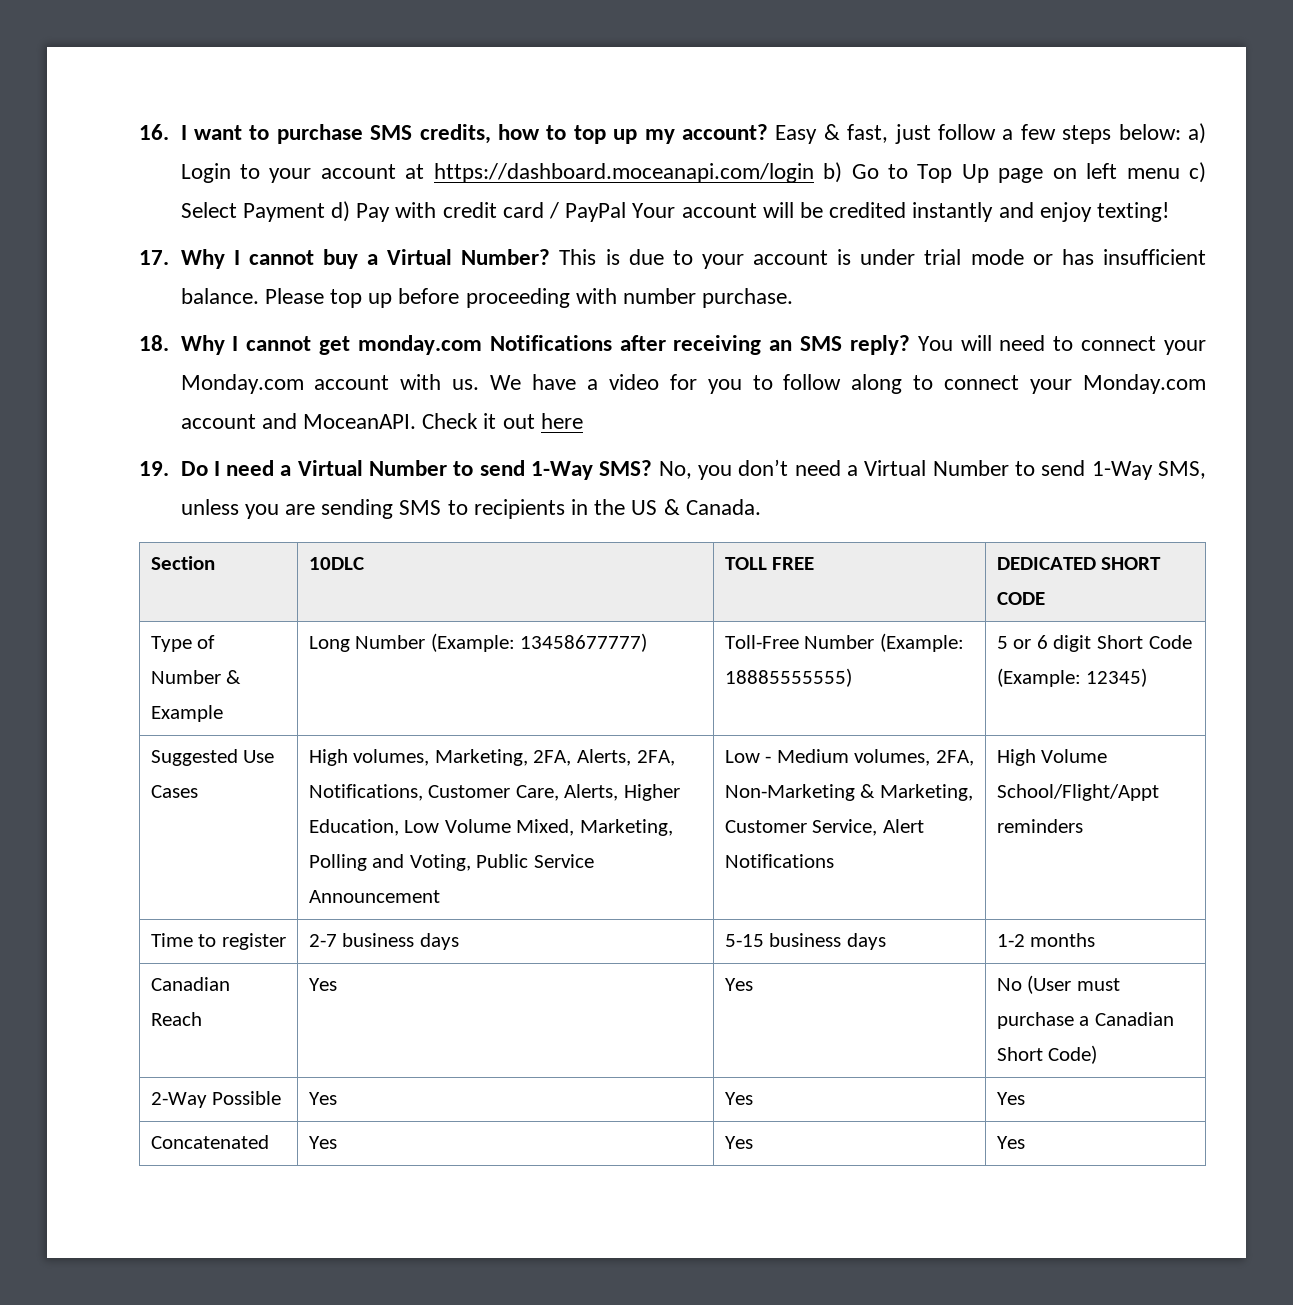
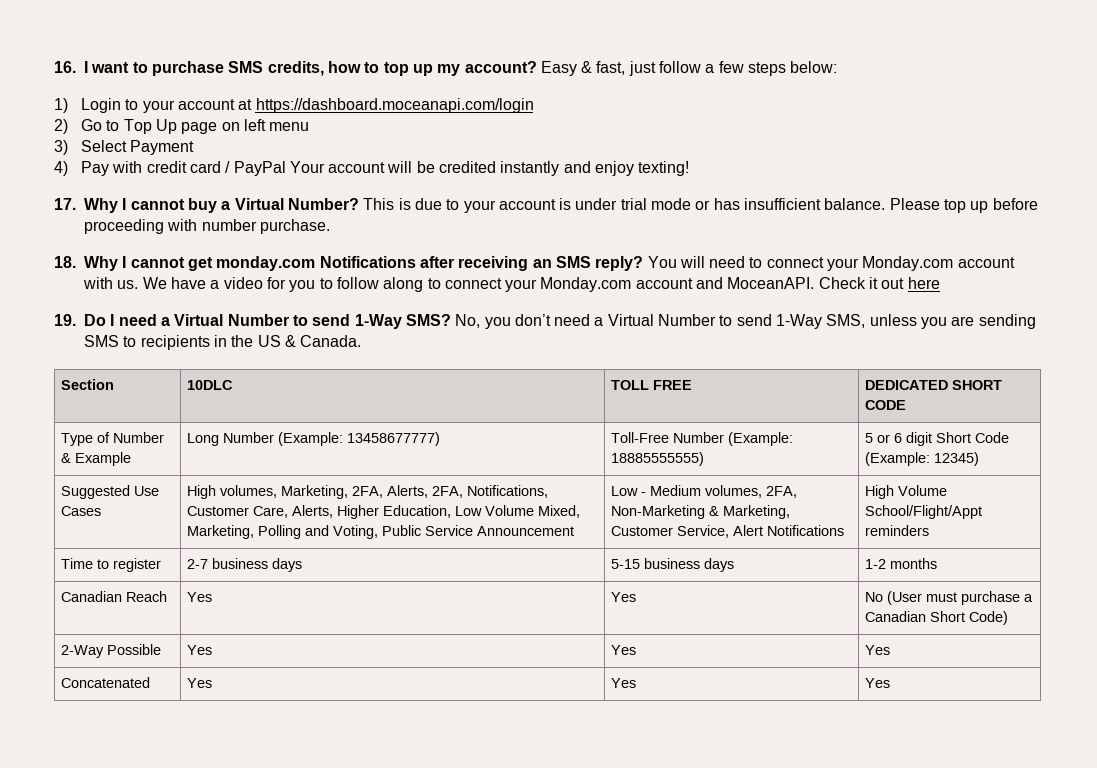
[1188,123,1207,144] a) -> [54,98,68,113] // 1)
[823,162,843,183] b) -> [54,119,68,134] // 2)
[1188,162,1206,183] c) -> [54,140,68,155] // 3)
[330,201,350,222] d) -> [54,161,68,176] // 4)

